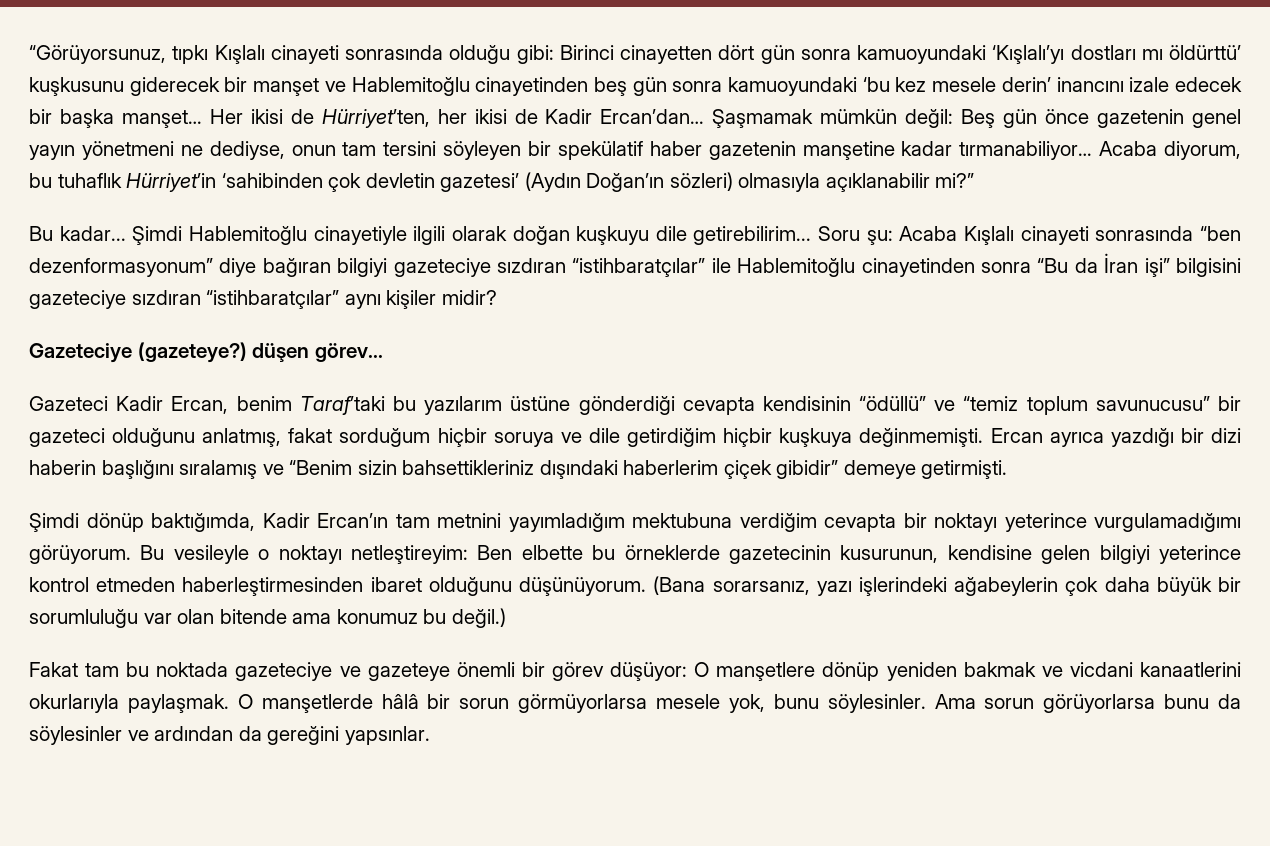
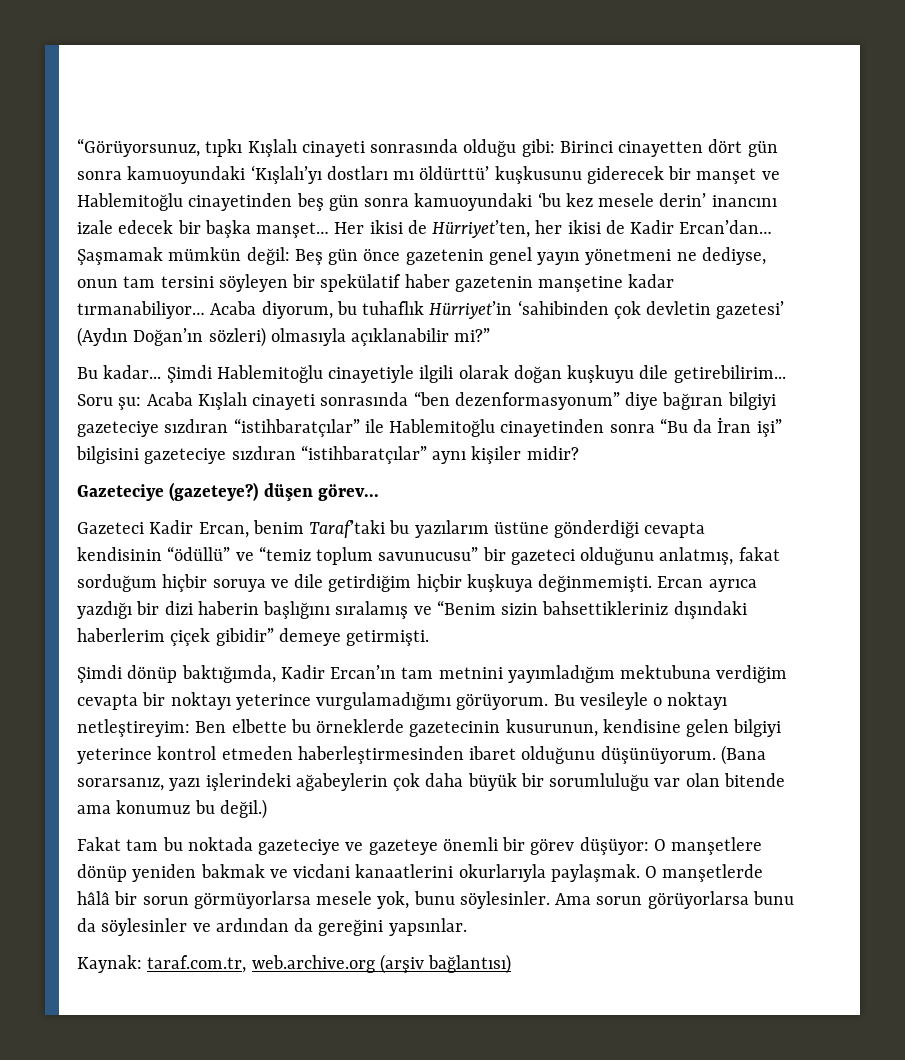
(430, 735) none -> [77,954,512,974] // Kaynak: taraf.com.tr, web.archive.org (arşiv bağlantısı)

